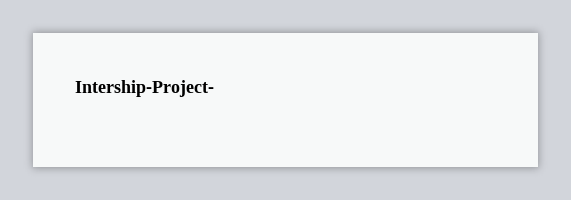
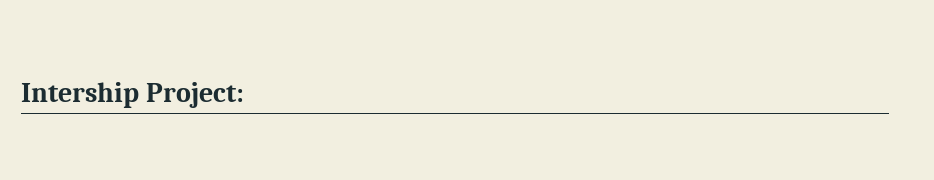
[75,80,214,97] Intership-Project- -> [21,82,245,108] Intership Project:

